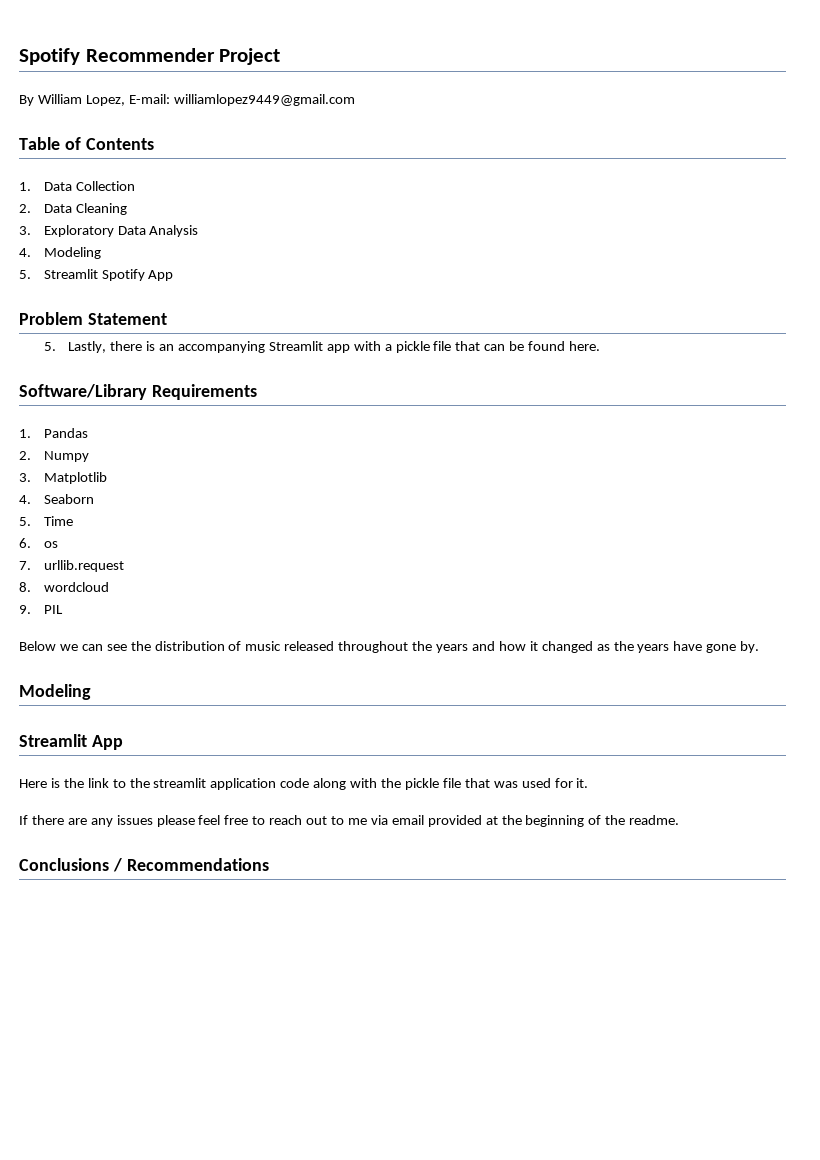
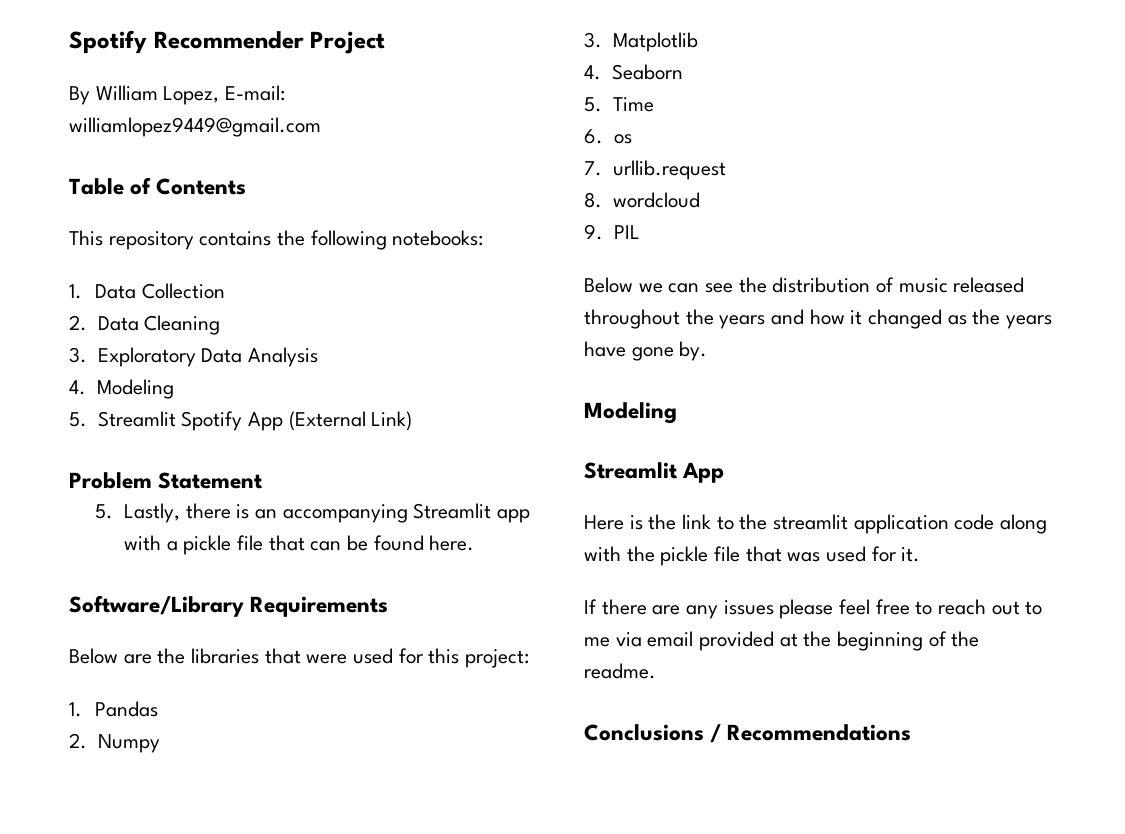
(154, 144) none -> [69,230,484,250] // This repository contains the following notebooks:
(174, 275) none -> [288,411,413,431] (External Link)
(257, 392) none -> [69,648,530,668] // Below are the libraries that were used for this project:

